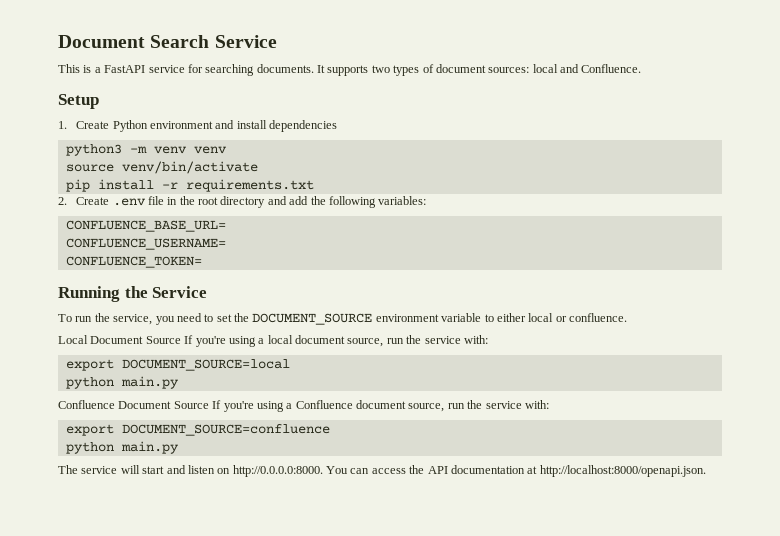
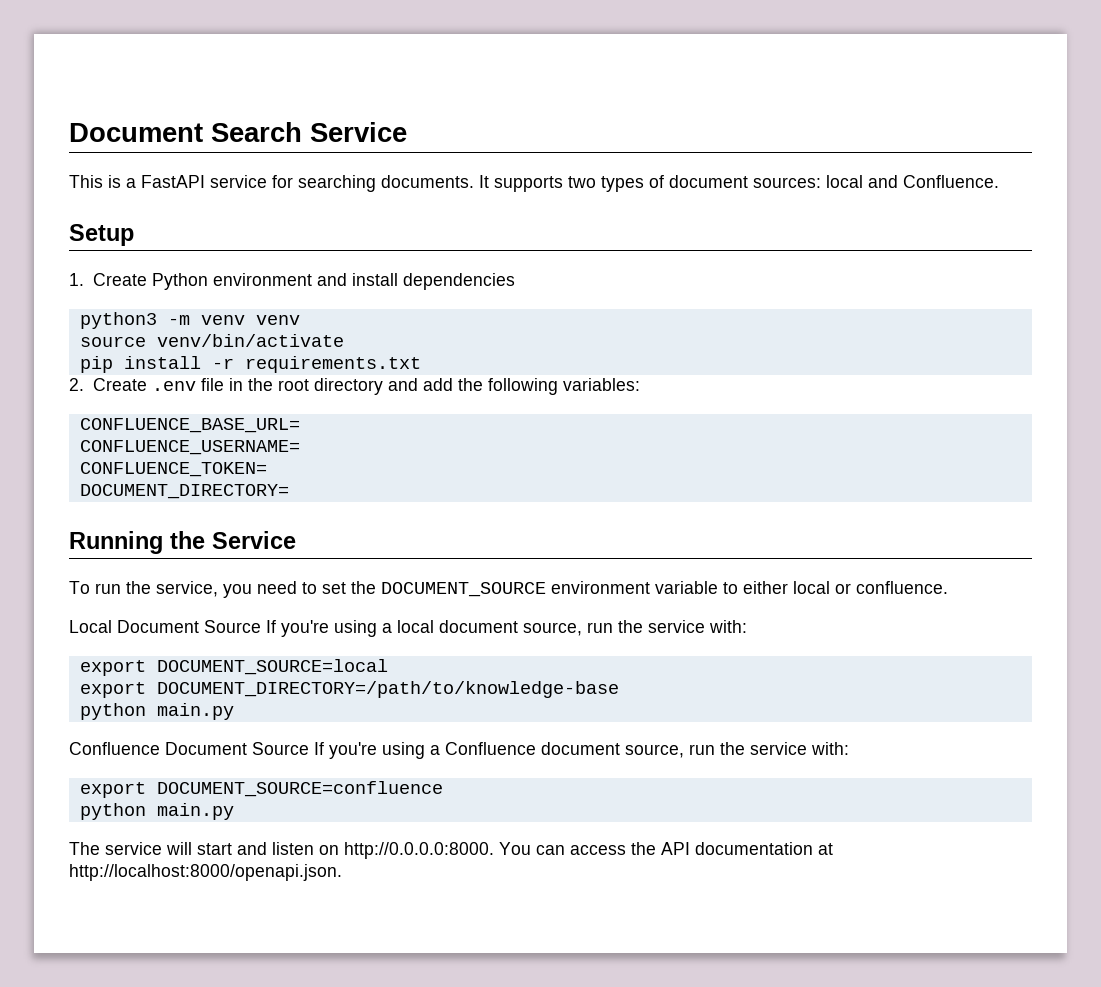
(202, 262) none -> [79,484,289,499] // DOCUMENT_DIRECTORY=
(290, 365) none -> [79,681,619,698] // export DOCUMENT_DIRECTORY=/path/to/knowledge-base

